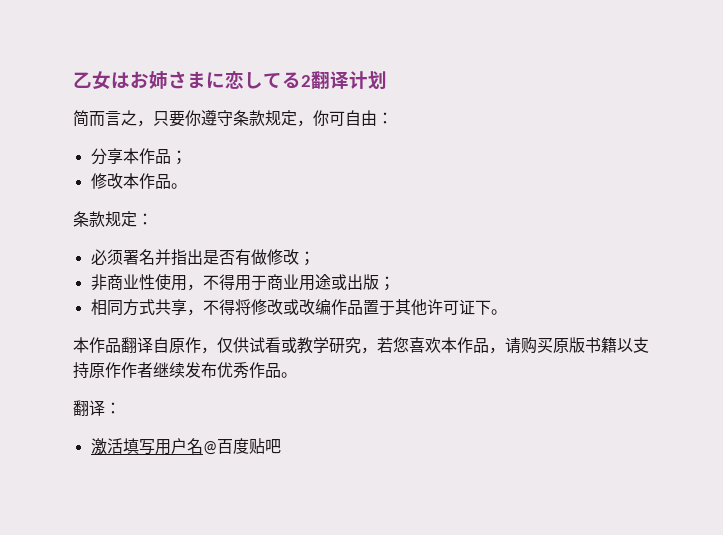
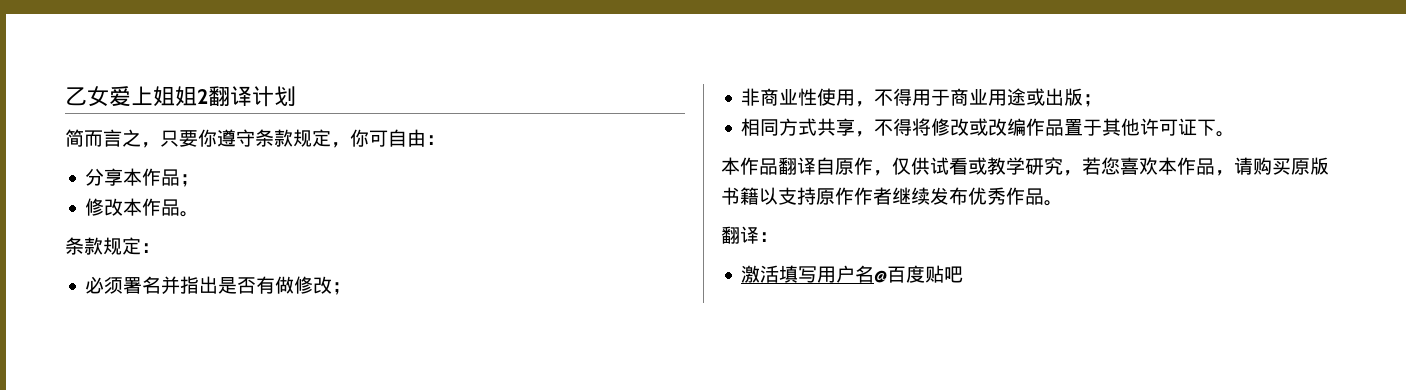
[111,71,301,89] はお姉さまに恋してる -> [109,86,197,107] 爱上姐姐

